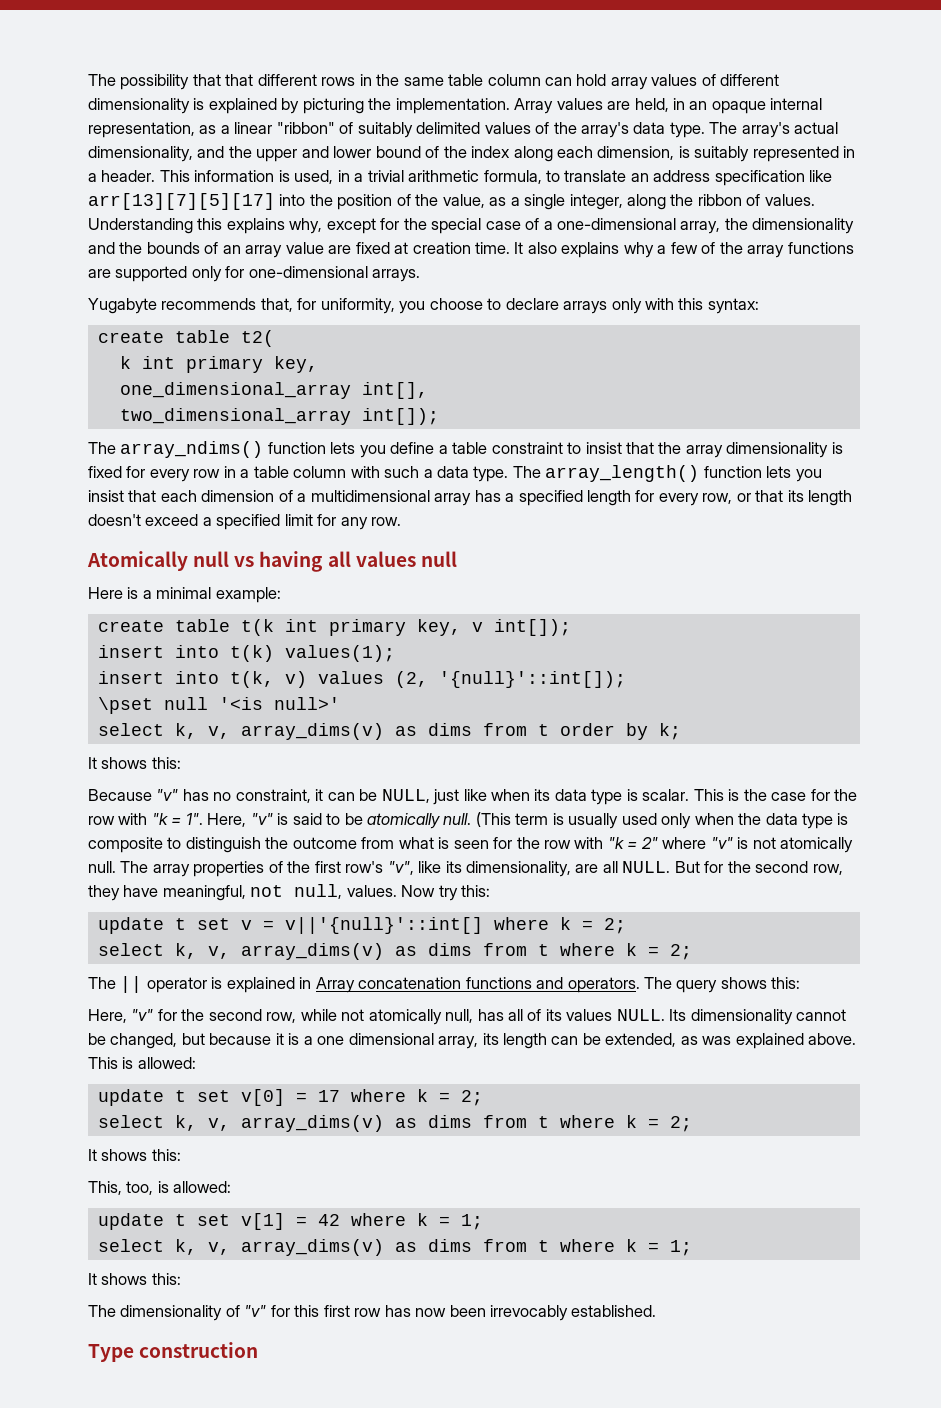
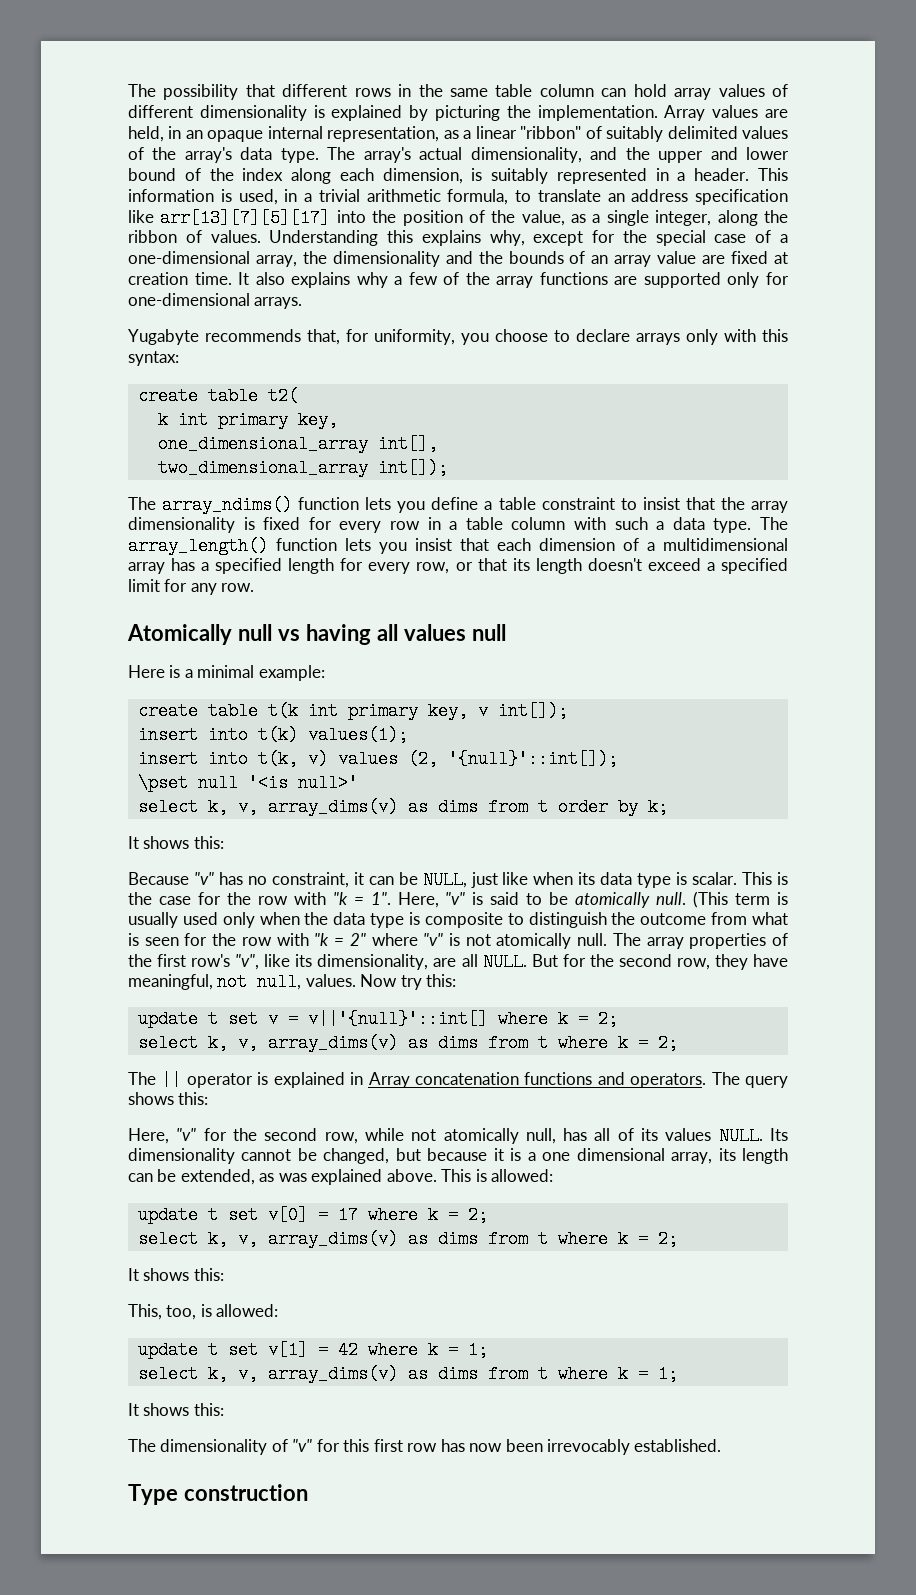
[225,74,254,86] that -> (275, 90) none

